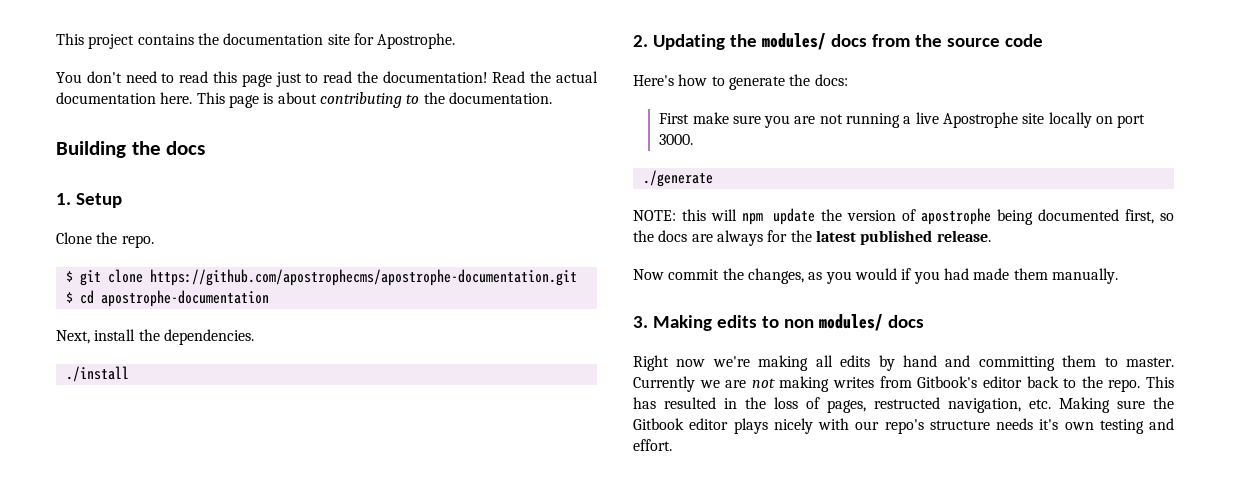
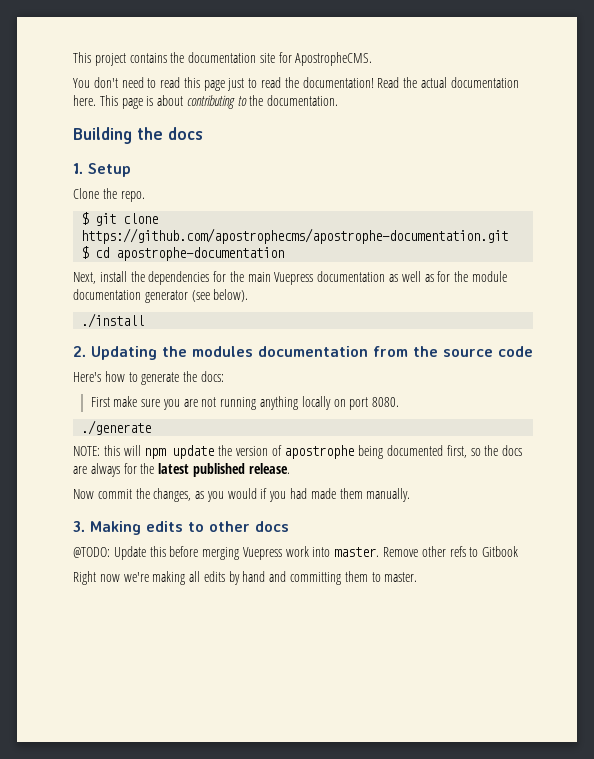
[377,33,456,49] Apostrophe. -> [295,52,373,66] ApostropheCMS.
[163,329,254,345] dependencies. -> [148,271,507,285] [73,289,249,303] dependencies for the main Vuepress documentation as well as for the module documentation generator (see below).
[761,33,867,50] modules/ docs -> [192,346,368,357] modules documentation
[903,112,1045,128] a live Apostrophe site -> [259,396,298,410] anything
[659,134,694,145] 3000. -> [372,397,400,407] 8080.
[783,314,924,331] non modules/ docs -> [209,521,289,532] [73,546,519,560] other docs // @TODO: Update this before merging Vuepress work into master. Remove other refs to Gitbook
[633,376,1174,392] [633,397,1174,413] [633,418,1174,434] [633,439,672,451] Currently we are not making writes from Gitbook's editor back to the repo. This has resulted in the loss of pages, restructed navigation, etc. Making sure the Gitbook editor plays nicely with our repo's structure needs it's own testing and effort. -> (418, 577) none

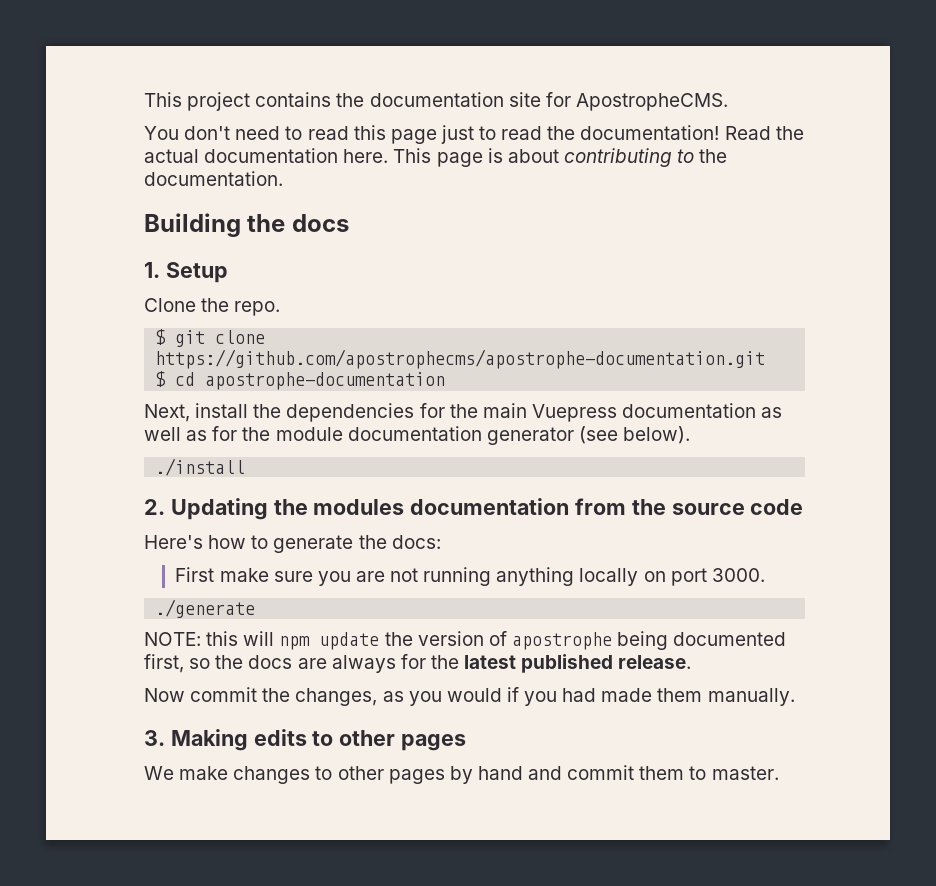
[372,397,400,407] 8080. -> [711,568,765,582] 3000.
[255,521,289,532] [73,546,519,560] [73,571,225,585] docs // @TODO: Update this before merging Vuepress work into master. Remove other refs to Gitbook // Right now we're making all edits -> [401,734,467,751] [144,766,445,784] pages // We make changes to other pages
[290,572,342,585] committing -> [567,765,635,780] commit

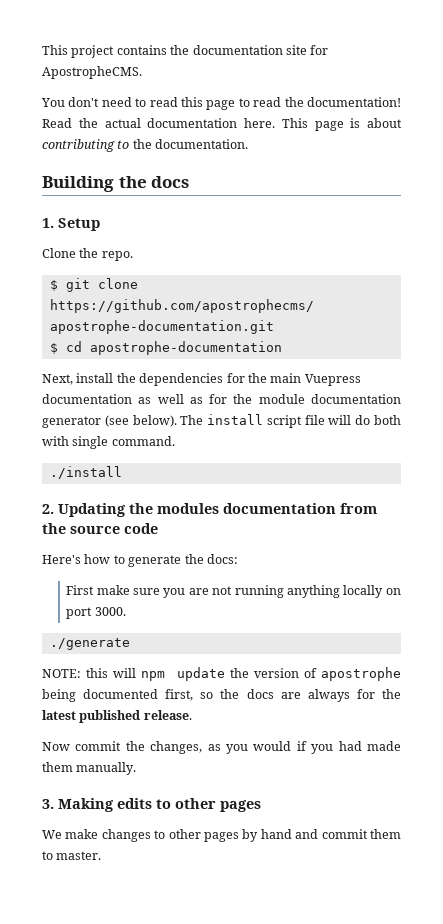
[440,125,474,144] just -> (236, 105) none
(691, 435) none -> [180,414,401,428] [42,436,175,449] The install script file will do both with single command.

